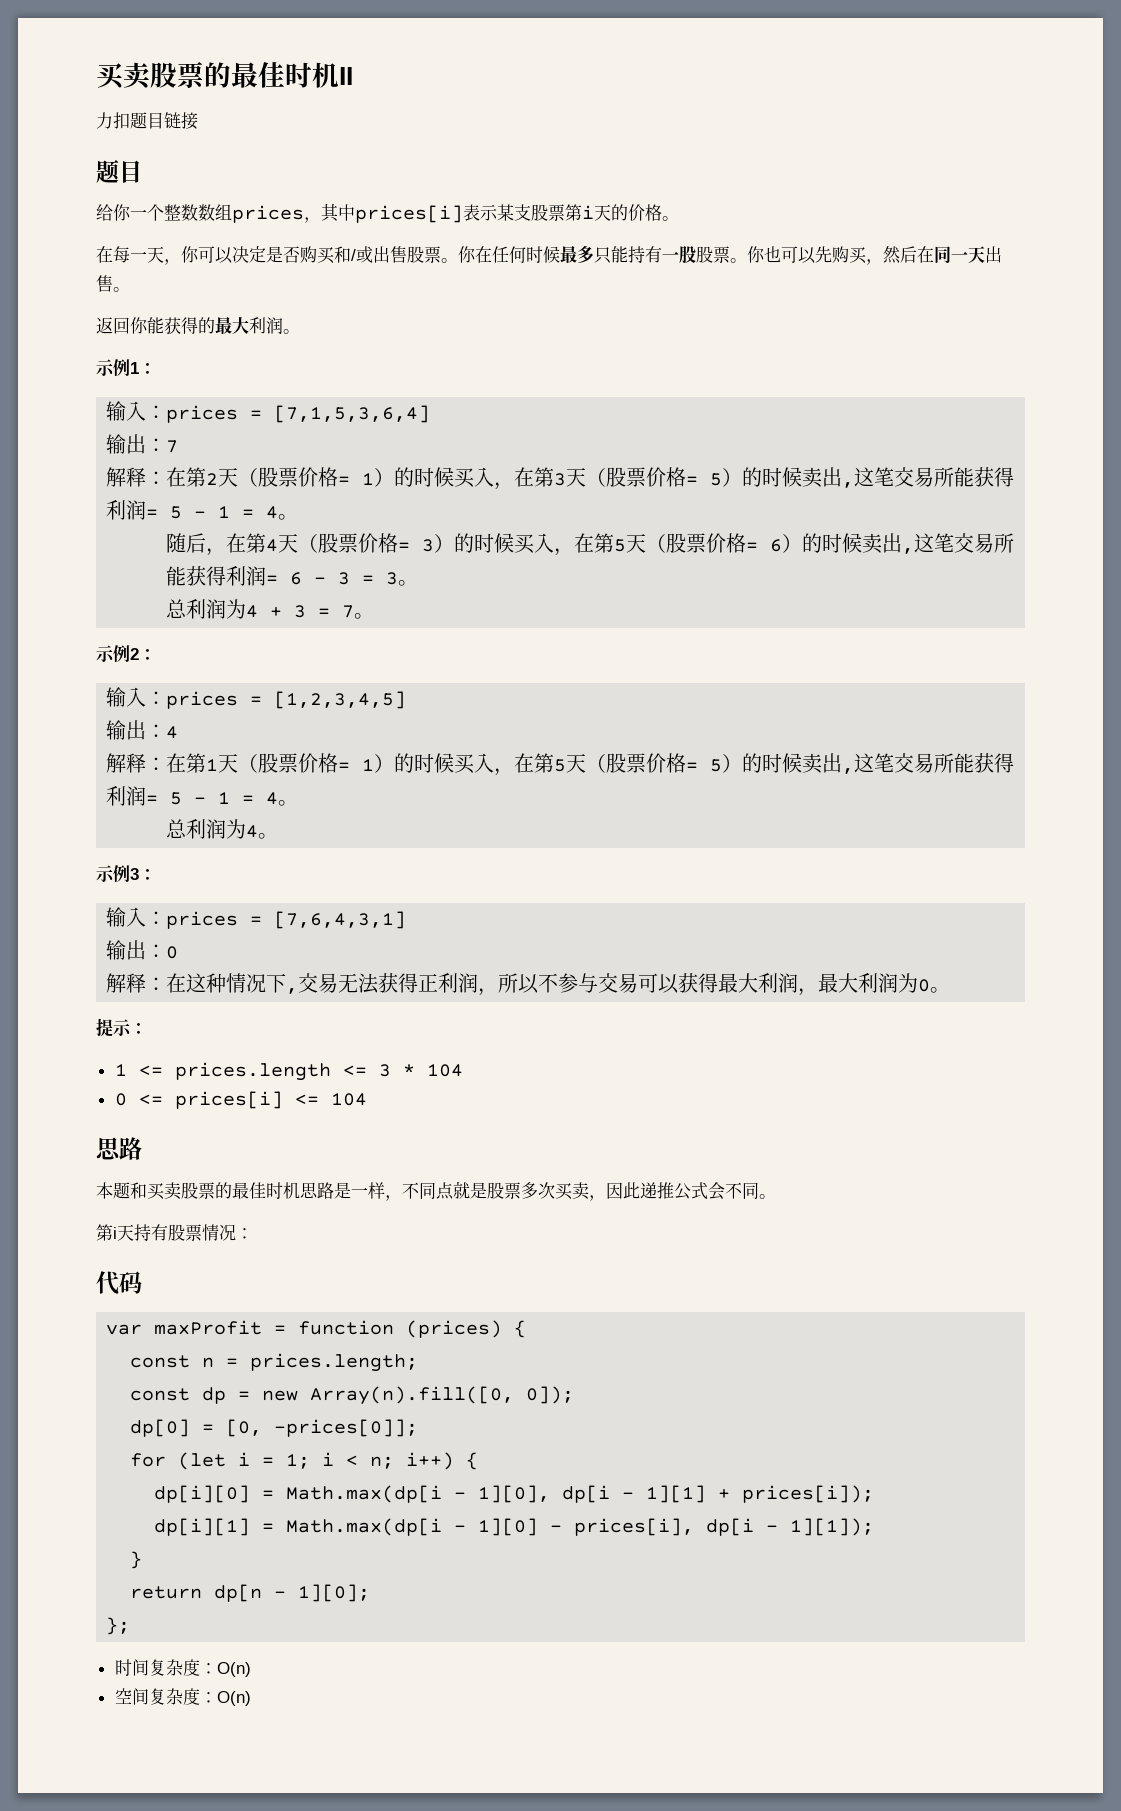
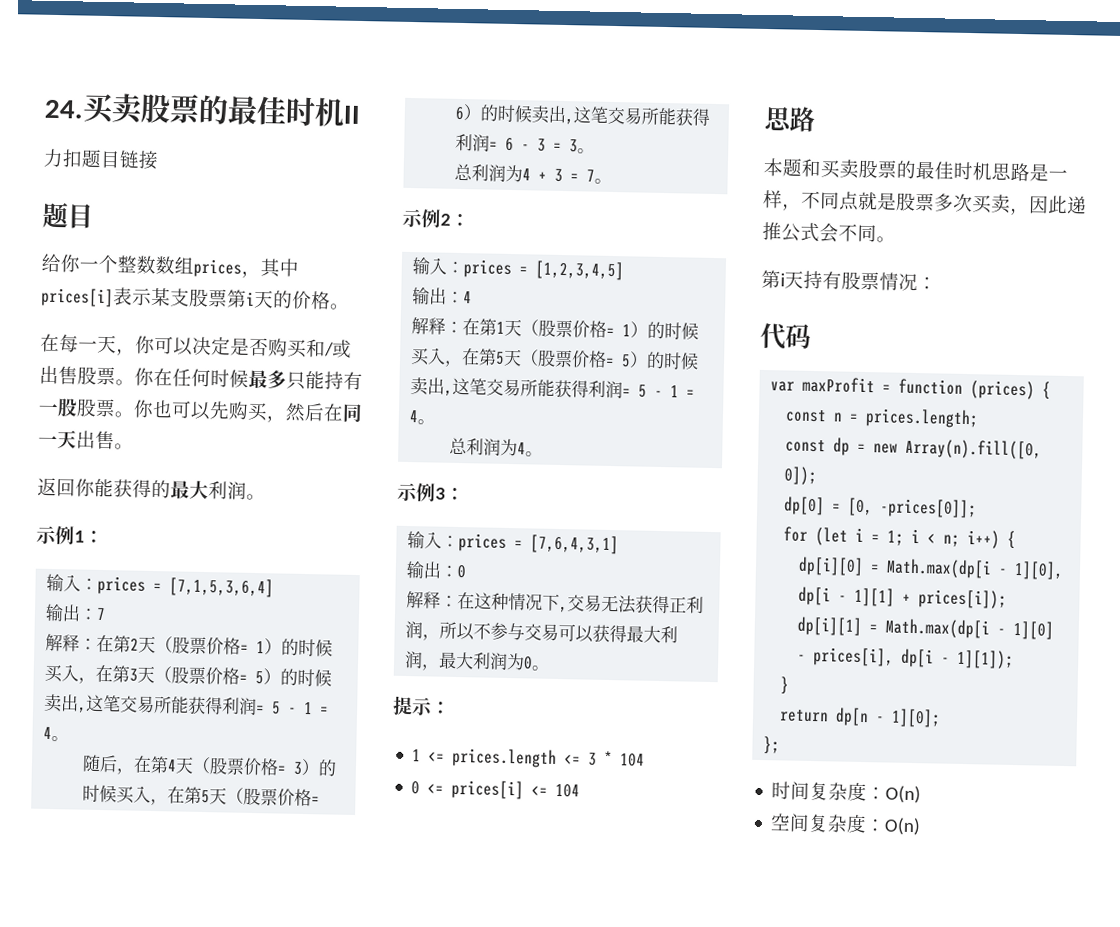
(96, 76) none -> [44,99,84,119] 24.

